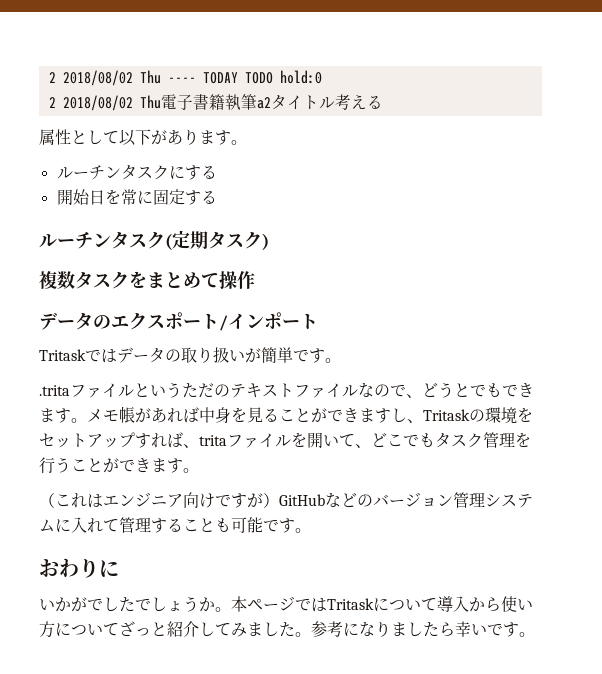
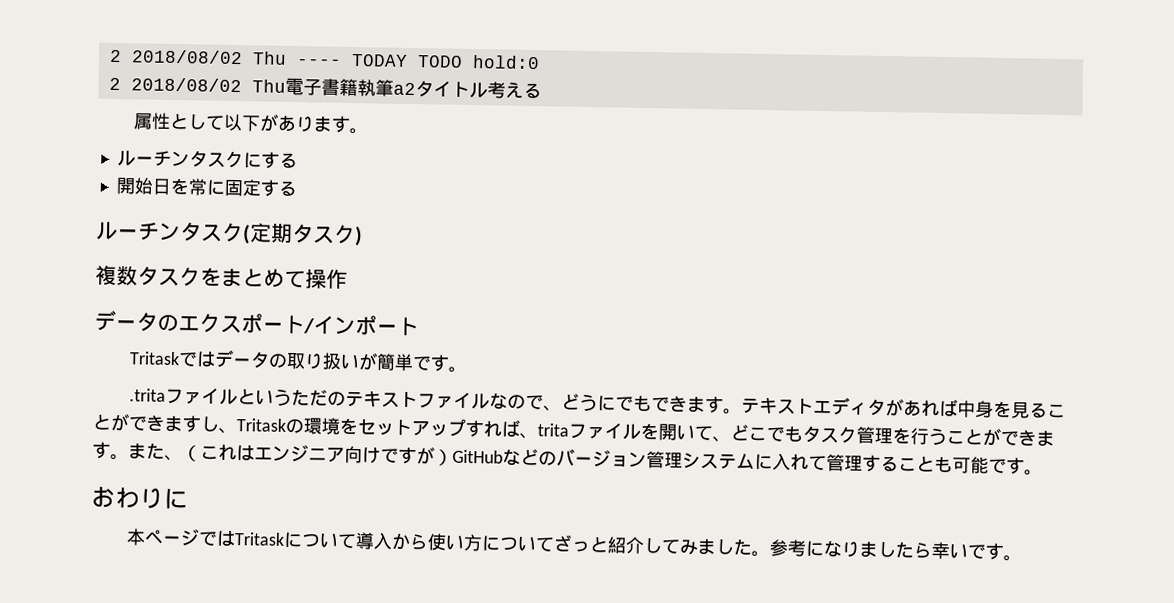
[454,383,470,397] と -> [597,395,617,412] に
[87,406,135,423] メモ帳 -> [741,396,887,417] テキストエディタ
(199, 470) // -> [128,442,183,462] また、
[39,596,231,612] いかがでしたでしょうか。 -> (188, 499) none

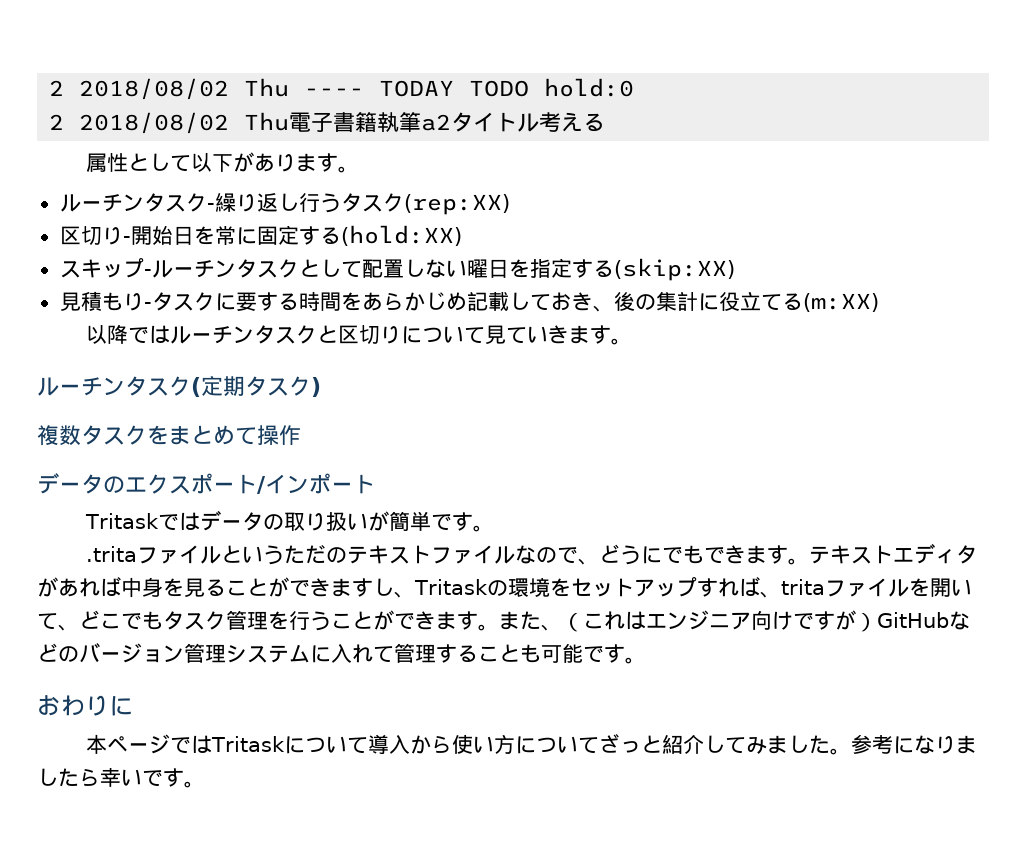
[242,151,298,169] にする // -> [206,193,510,215] [59,226,131,246] -繰り返し行うタスク(rep:XX) // 区切り-
(297, 188) none -> [340,225,462,246] [59,258,735,281] [59,291,879,312] [86,324,633,345] (hold:XX) // スキップ-ルーチンタスクとして配置しない曜日を指定する(skip:XX) // 見積もり-タスクに要する時間をあらかじめ記載しておき、後の集計に役立てる(m:XX) // 以降ではルーチンタスクと区切りについて見ていきます。

